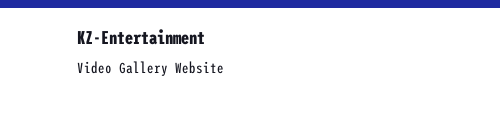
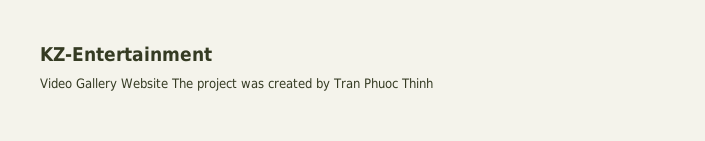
(224, 67) none -> [171,78,433,91] The project was created by Tran Phuoc Thinh

